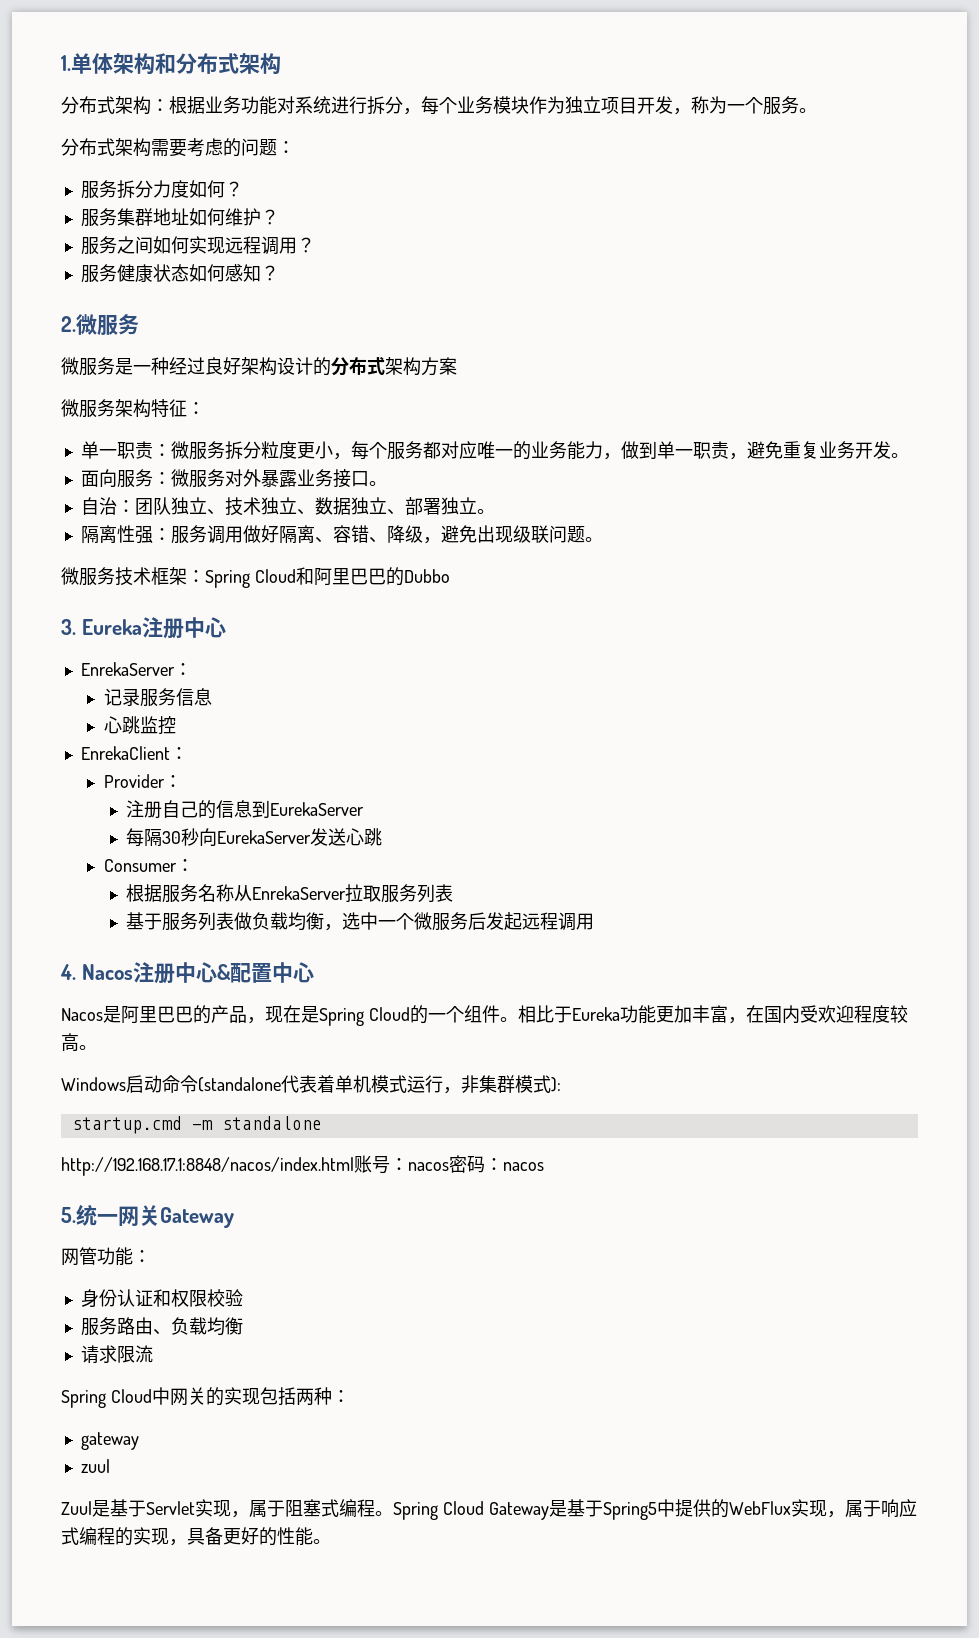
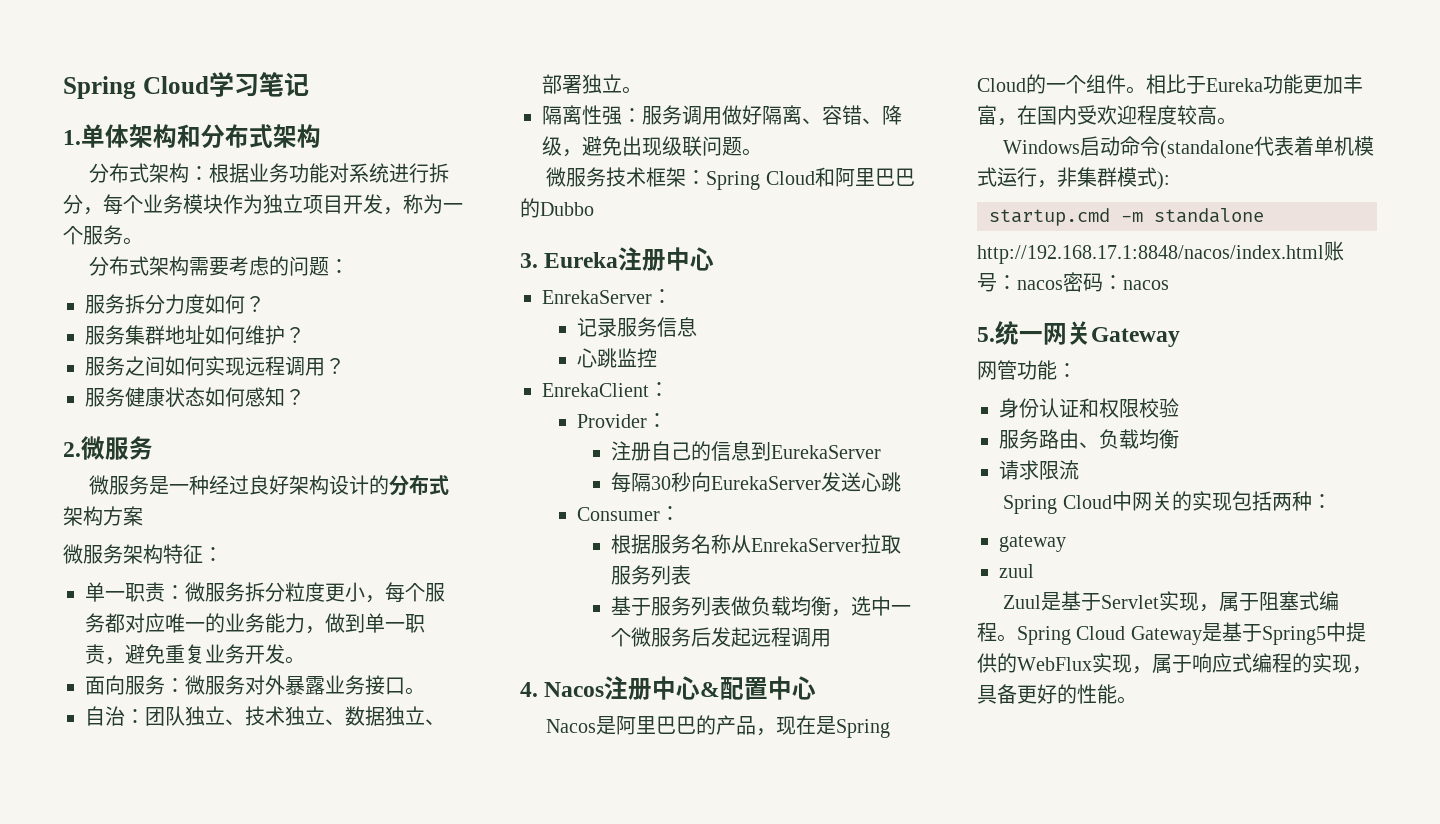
(61, 63) none -> [63,72,309,99] Spring Cloud学习笔记 //

